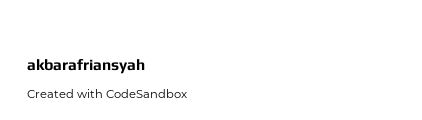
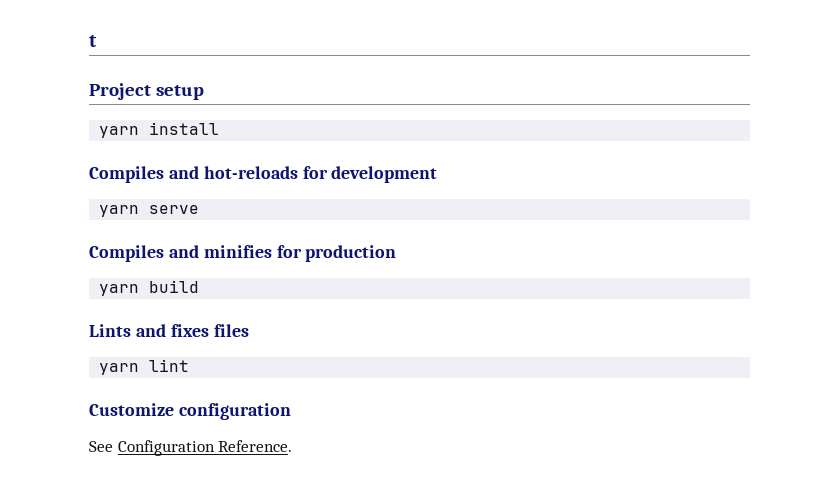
[27,59,145,74] [27,89,188,98] akbarafriansyah // Created with CodeSandbox -> [89,35,97,47] [89,83,204,100] [99,122,220,138] [89,166,438,183] [99,205,200,217] [89,245,397,262] [99,280,200,296] [89,324,249,337] [99,359,190,375] [89,403,291,420] [89,440,293,456] t // Project setup // yarn install // Compiles and hot-reloads for development // yarn serve // Compiles and minifies for production // yarn build // Lints and fixes files // yarn lint // Customize configuration // See Configuration Reference.

